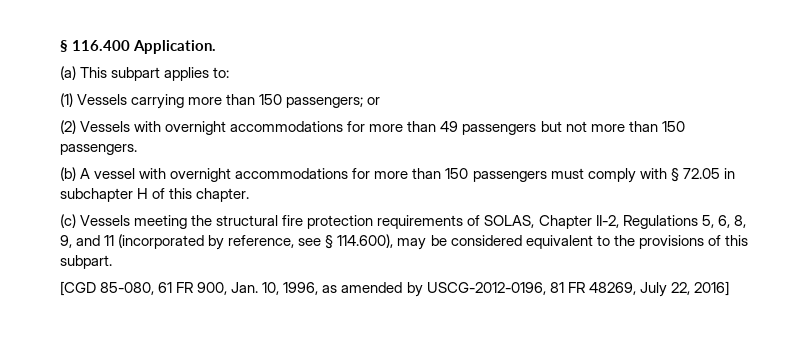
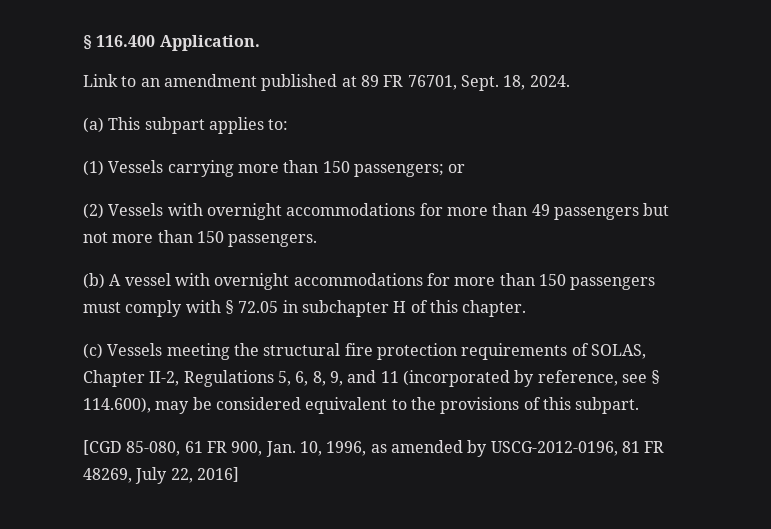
(217, 47) none -> [83,74,570,91] // Link to an amendment published at 89 FR 76701, Sept. 18, 2024.

